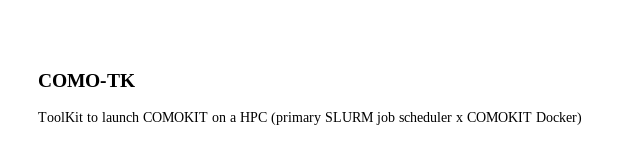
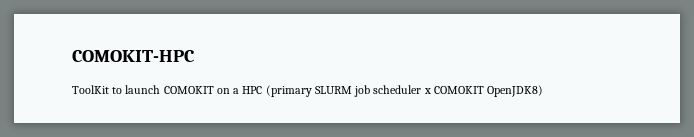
[38,74,136,87] COMO-TK -> [72,50,195,62] COMOKIT-HPC
[536,112,582,125] Docker) -> [487,85,544,97] OpenJDK8)

